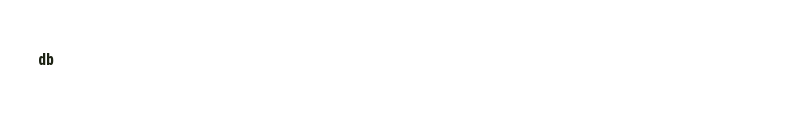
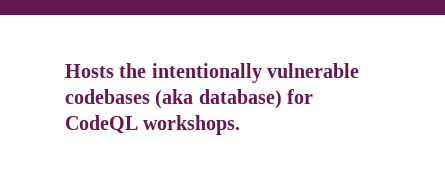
[38,53,54,65] db -> [65,63,360,83] [65,89,314,109] [65,115,241,135] Hosts the intentionally vulnerable codebases (aka database) for CodeQL workshops.

